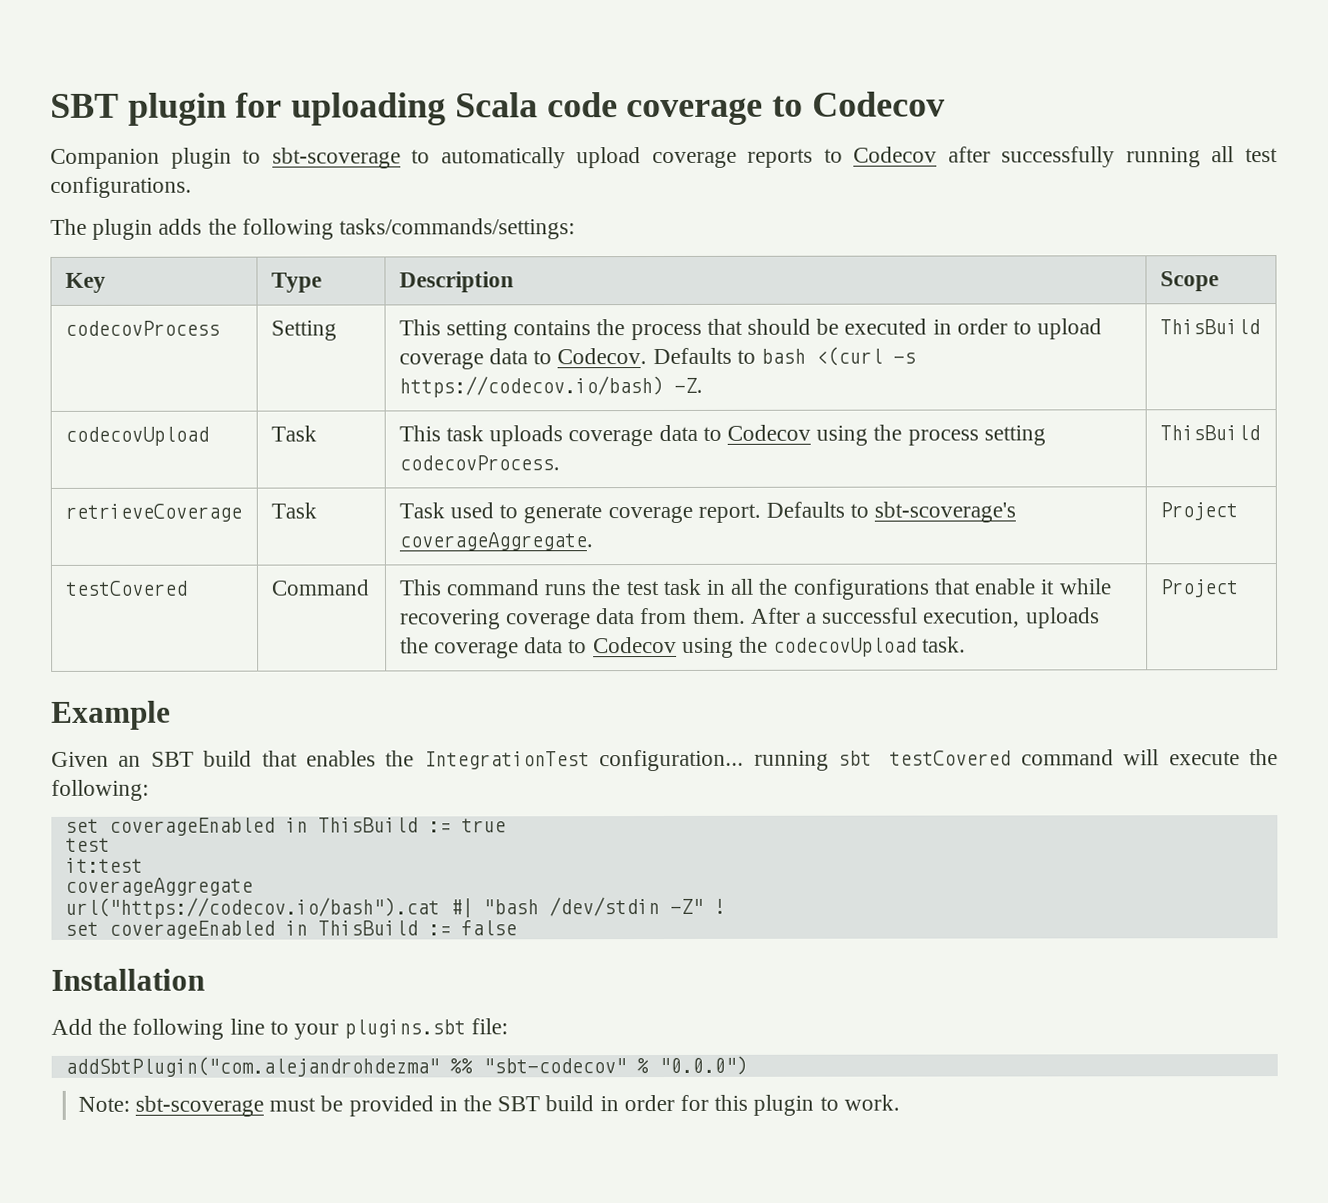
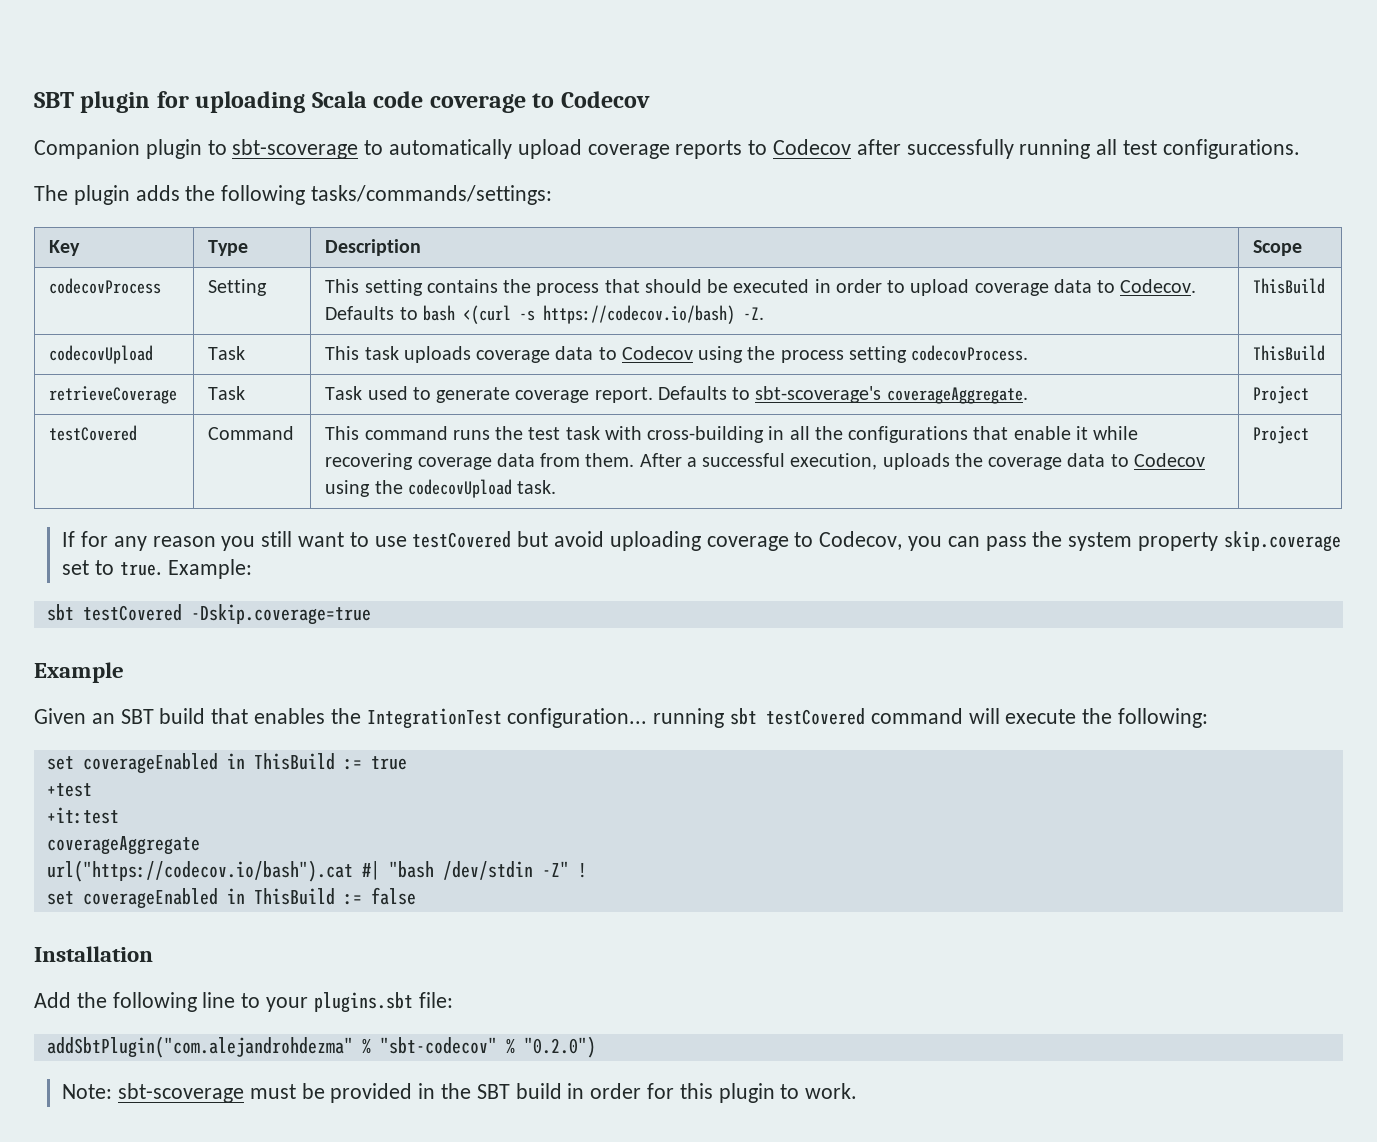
(701, 587) none -> [604,426,765,443] with cross-building
(1238, 588) none -> [62,531,1341,552] [62,559,252,579] [46,604,371,625] // If for any reason you still want to use testCovered but avoid uploading coverage to Codecov, you can pass the system property skip.coverage set to true. Example: // sbt testCovered -Dskip.coverage=true
[64,837,110,852] [64,857,143,873] test // it:test -> [46,783,92,797] [46,807,119,824] +test // +it:test
[449,1058,473,1074] %% -> [361,1038,371,1054] %
[658,1055,748,1076] "0.0.0") -> [523,1036,596,1058] "0.2.0")

